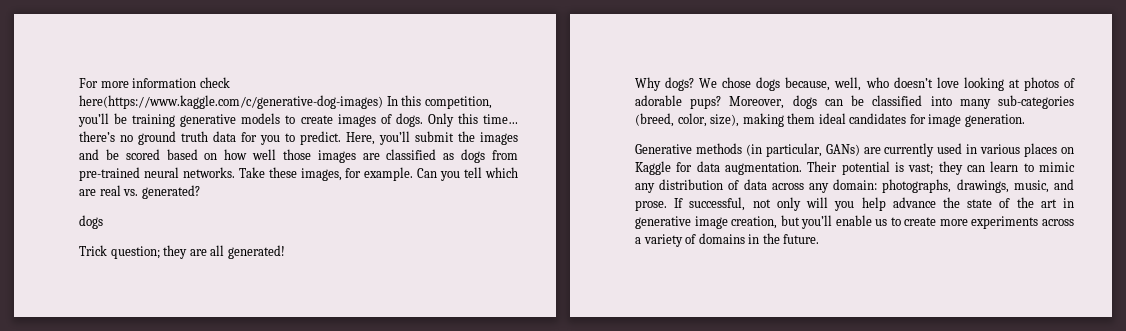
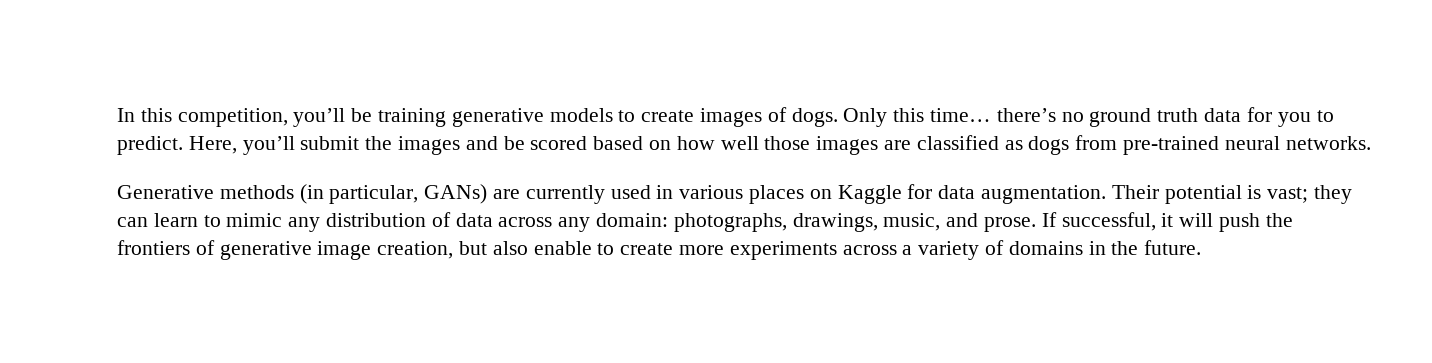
[79,77,230,88] [79,95,383,109] For more information check here(https://www.kaggle.com/c/generative-dog-images) -> (117, 115) none
[238,167,519,181] [79,185,200,199] [79,215,103,229] [79,245,285,259] [635,77,1075,91] [635,95,1074,109] [635,113,1025,127] Take these images, for example. Can you tell which are real vs. generated? // dogs // Trick question; they are all generated! // Why dogs? We chose dogs because, well, who doesn’t love looking at photos of adorable pups? Moreover, dogs can be classified into many sub-categories (breed, color, size), making them ideal candidates for image generation. -> (1371, 143) none
[752,197,1074,211] not only will you help advance the state of the art in -> [1161,213,1293,232] [117,240,215,255] it will push the frontiers of
[801,215,888,229] you’ll enable us -> [492,241,592,255] also enable

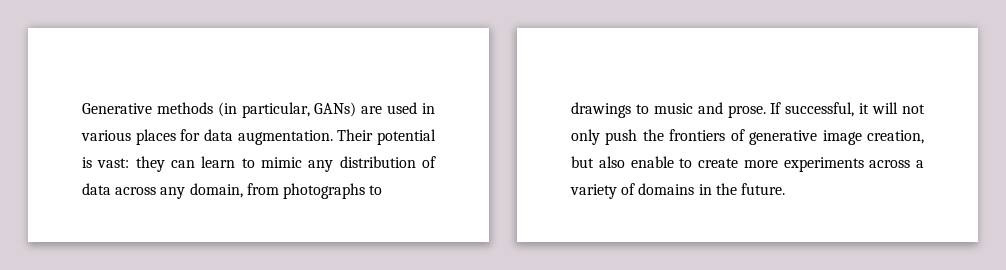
[117,107,1334,127] [117,135,1371,155] In this competition, you’ll be training generative models to create images of dogs. Only this time… there’s no ground truth data for you to predict. Here, you’ll submit the images and be scored based on how well those images are classified as dogs from pre-trained neural networks. // -> (82, 108) none
[525,185,605,204] currently -> (383, 110) none
[809,185,902,204] on Kaggle -> (176, 137) none
[1267,187,1309,203] vast; -> [97,158,130,168] vast:
[596,213,941,232] domain: photographs, drawings, music, -> [189,183,383,199] [571,102,693,118] domain, from photographs to drawings to music
(1214, 220) none -> [902,104,925,114] [571,129,600,145] not only

